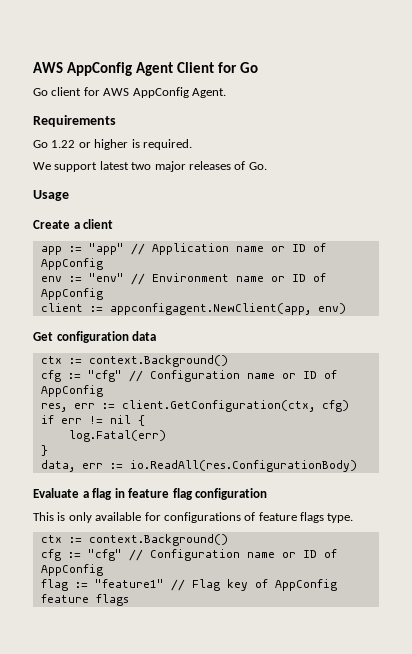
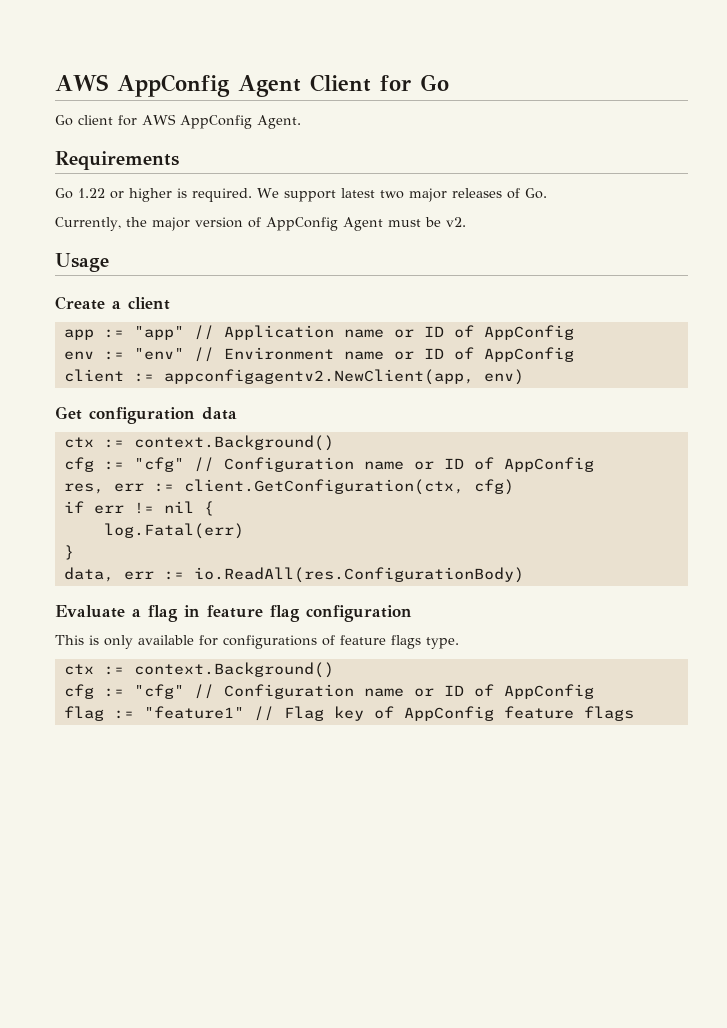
(192, 144) // -> (252, 195) none
(267, 166) none -> [55,217,466,231] // Currently, the major version of AppConfig Agent must be v2.
[109,303,311,315] appconfigagent.NewClient(app, -> [163,369,474,385] appconfigagentv2.NewClient(app,

